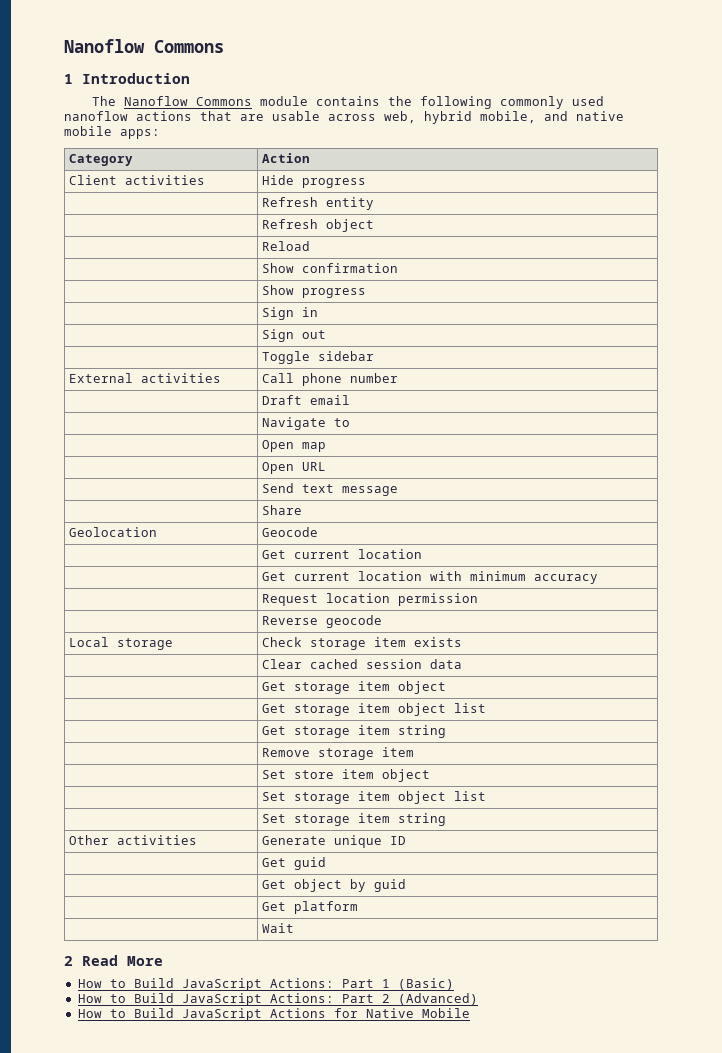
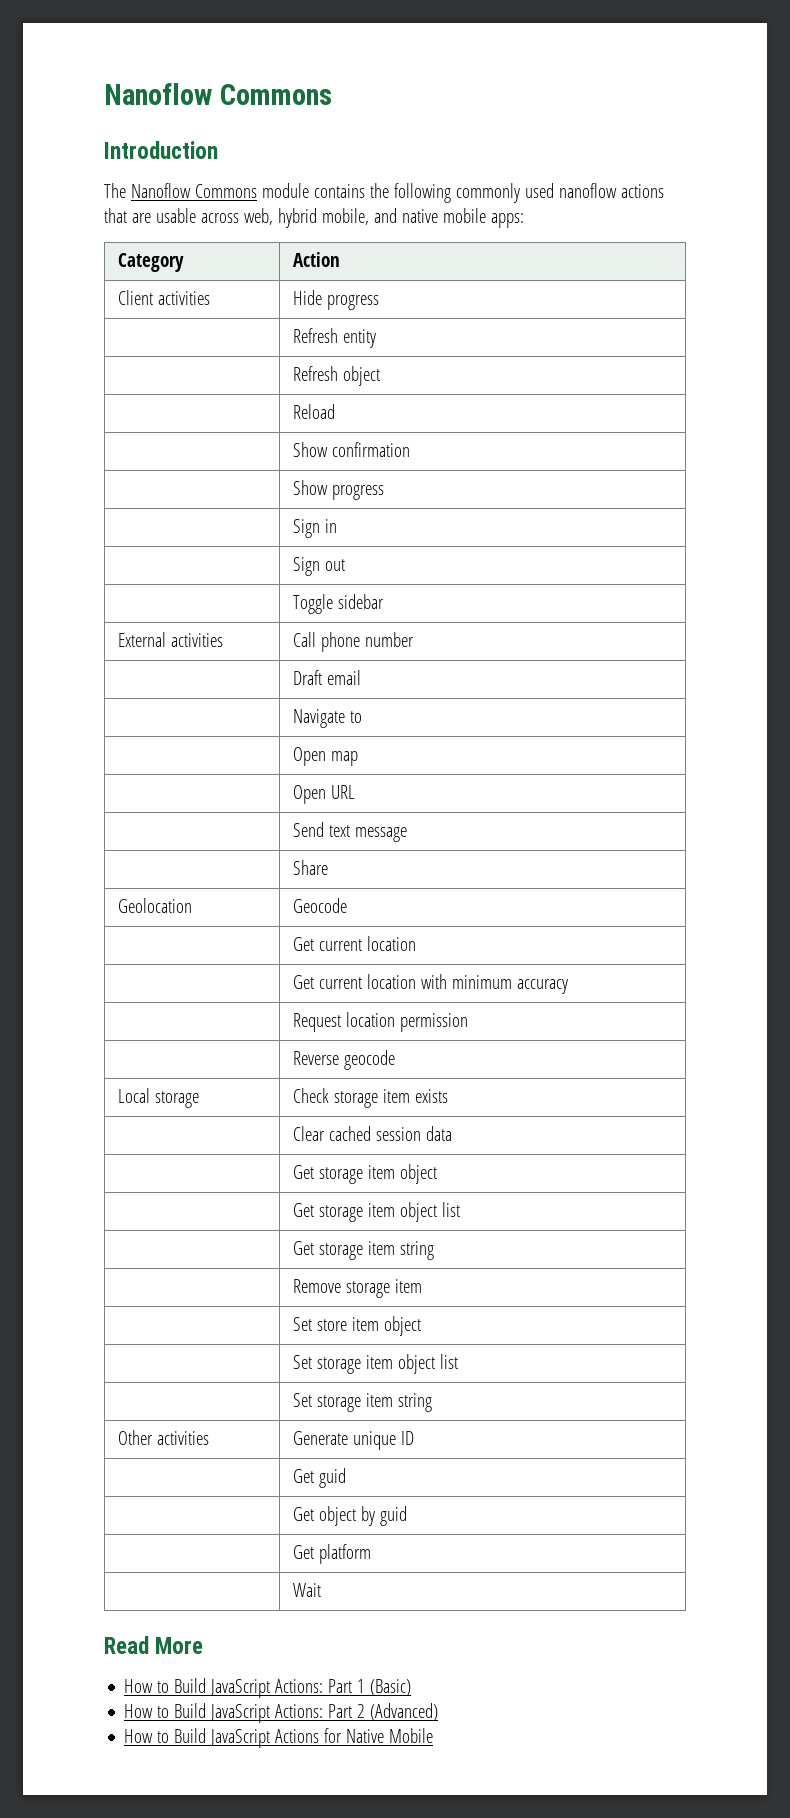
[64,74,73,84] 1 -> (332, 94) none
[64,956,73,966] 2 -> (321, 1590) none

